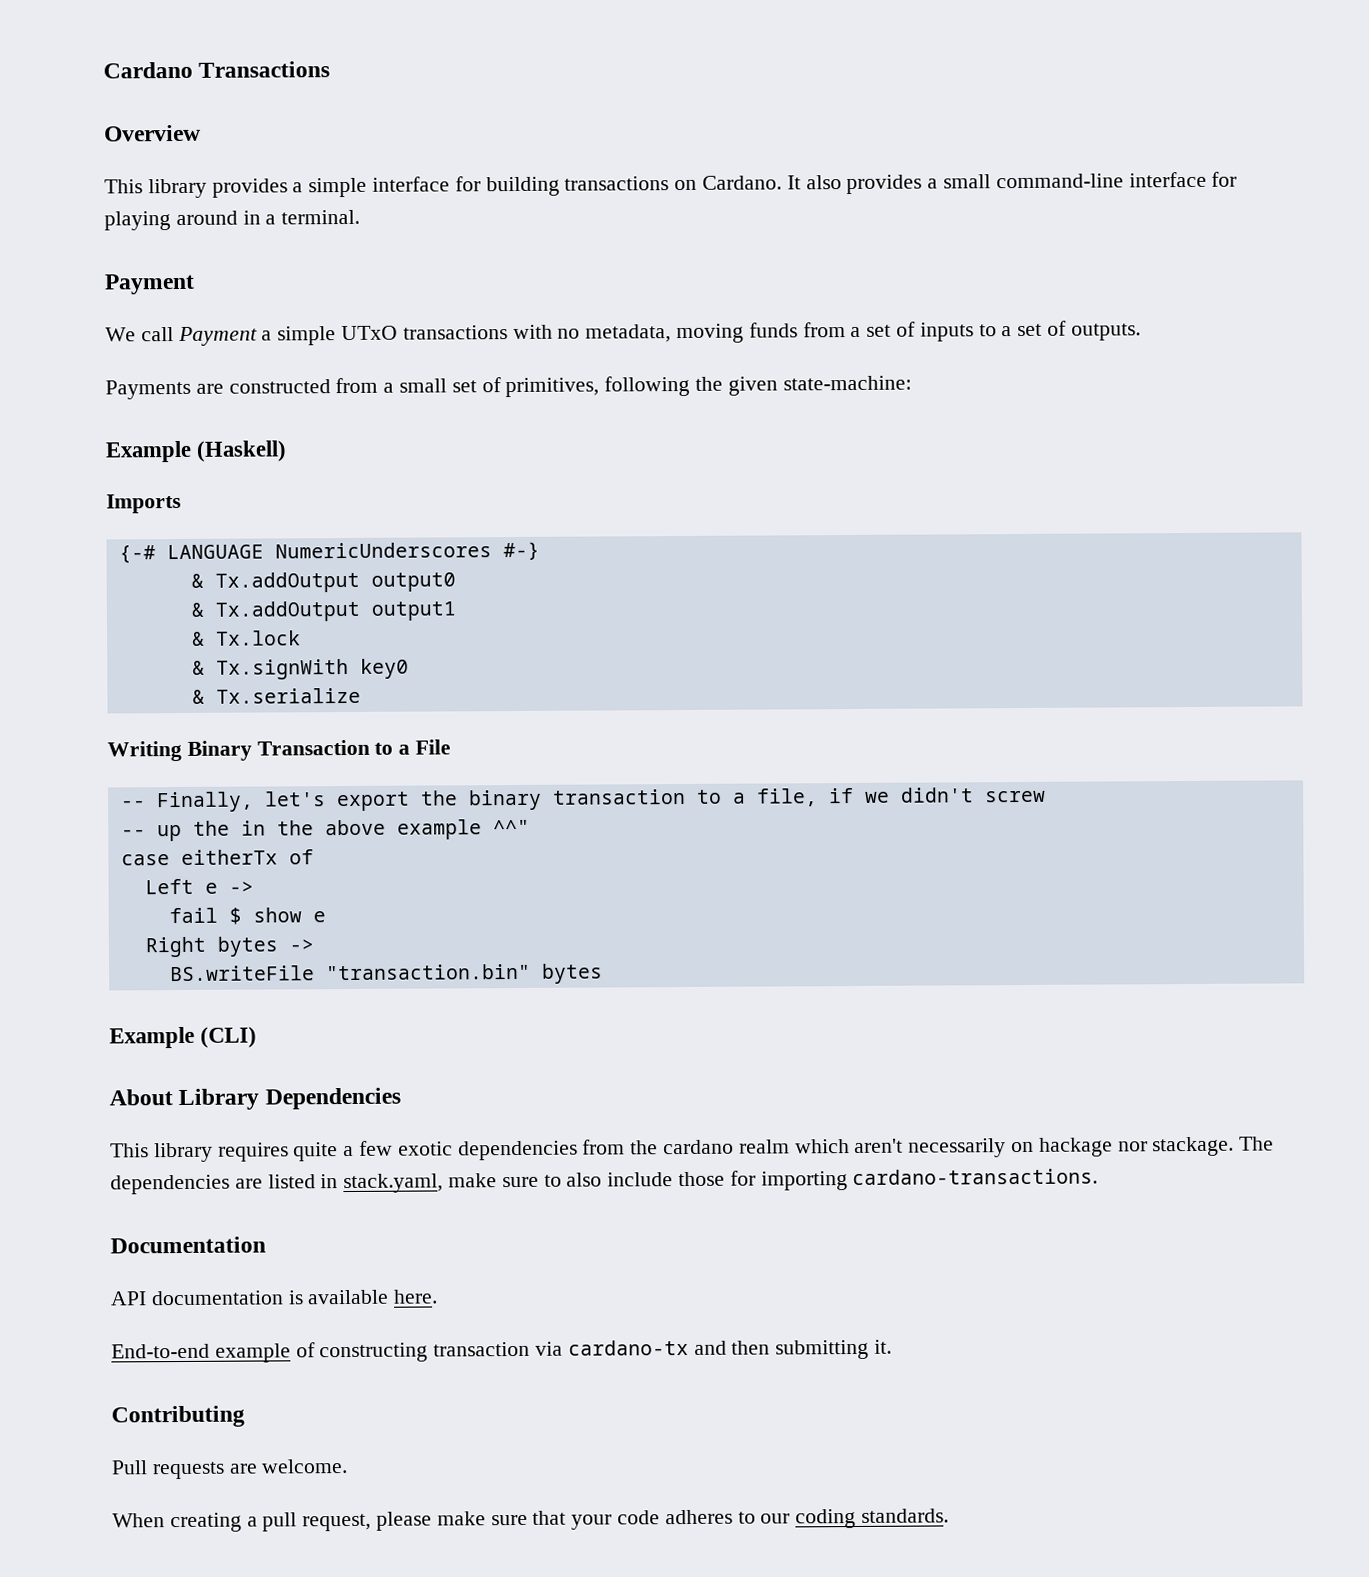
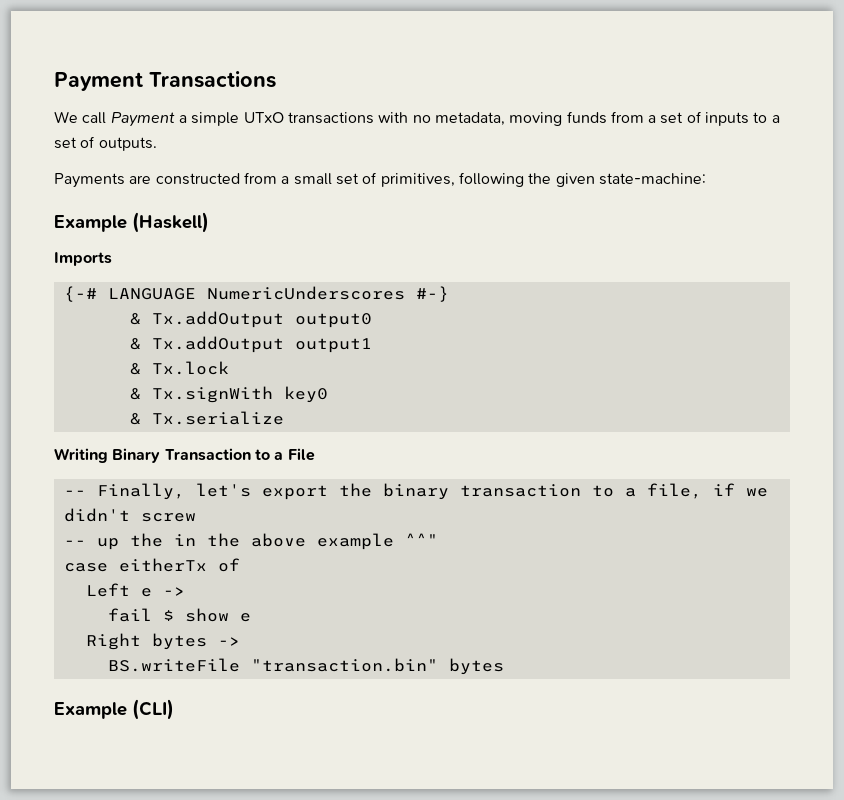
[103,61,193,79] Cardano -> [54,72,143,91] Payment
[104,124,201,142] [104,171,1238,199] [104,209,361,231] [104,273,195,295] // Overview // This library provides a simple interface for building transactions on Cardano. It also provides a small command-line interface for playing around in a terminal. // Payment -> (276, 79) none
[109,1087,401,1111] [110,1136,1275,1163] [110,1168,1099,1195] [110,1236,266,1254] [110,1289,439,1306] [111,1339,893,1363] [111,1405,245,1428] [111,1459,349,1480] [112,1508,950,1533] // About Library Dependencies // This library requires quite a few exotic dependencies from the cardano realm which aren't necessarily on hackage nor stackage. The dependencies are listed in stack.yaml, make sure to also include those for importing cardano-transactions. // Documentation // API documentation is available here. // End-to-end example of constructing transaction via cardano-tx and then submitting it. // Contributing // Pull requests are welcome. // When creating a pull request, please make sure that your code adheres to our coding standards. -> (174, 709) none

